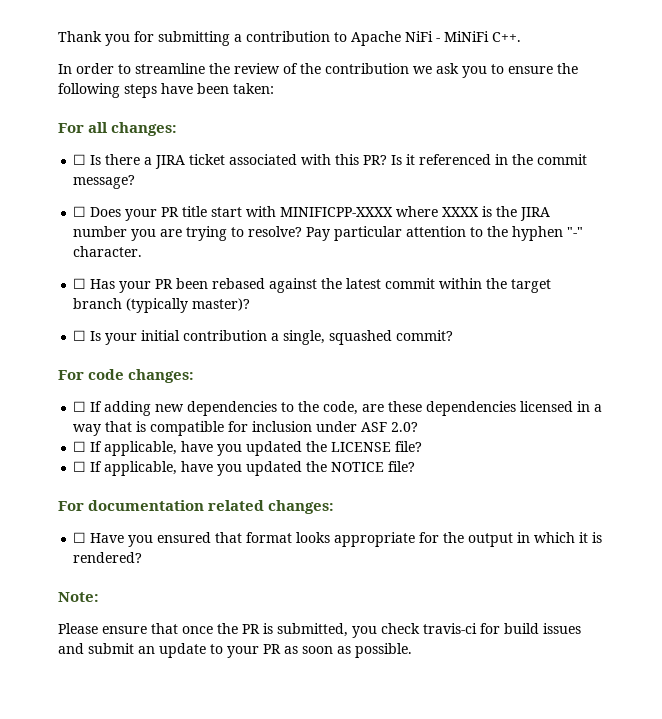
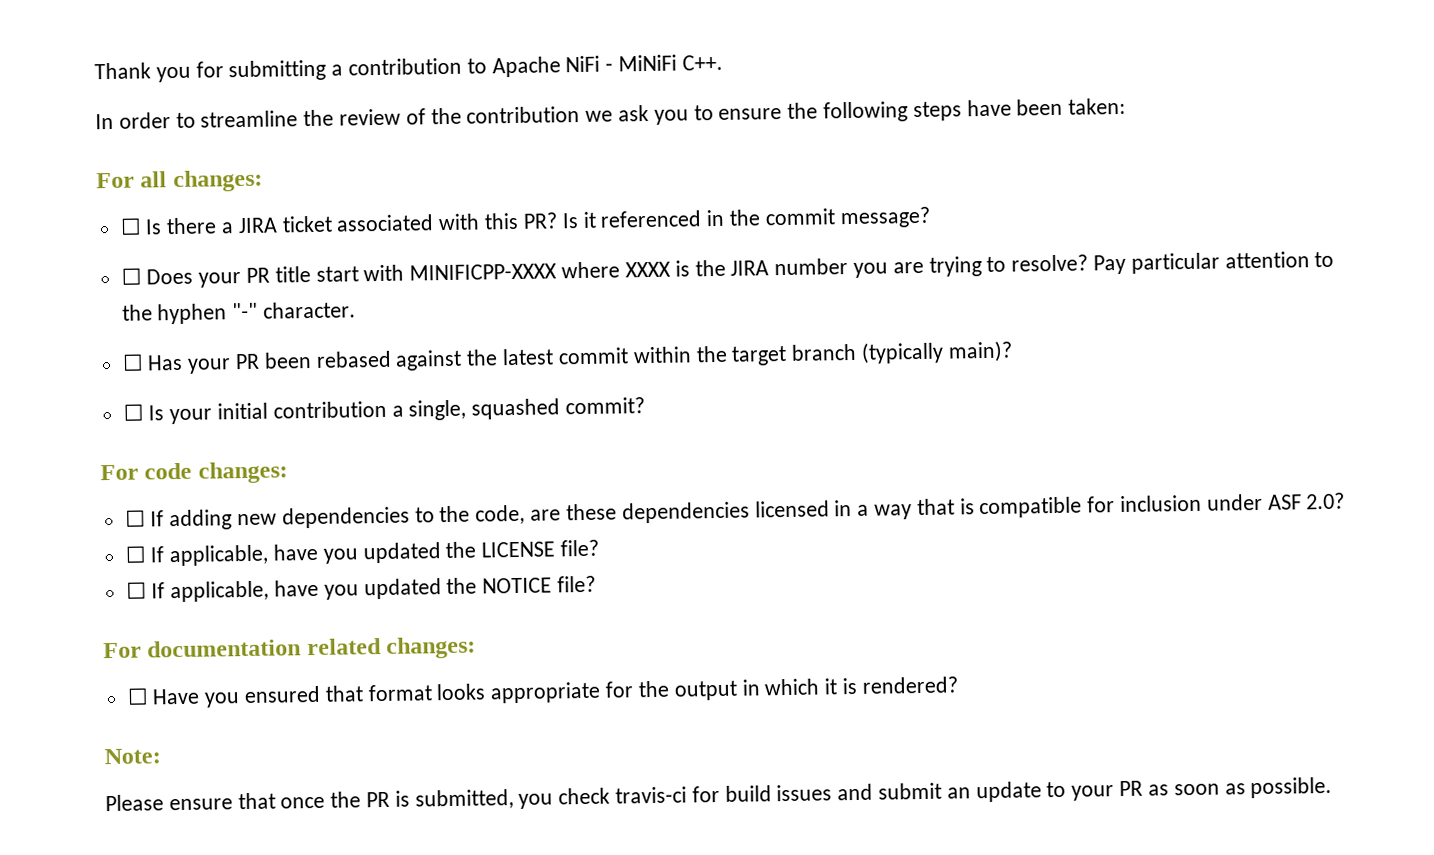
[192,298,251,311] master)? -> [947,340,1013,363] main)?

